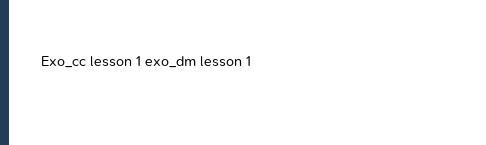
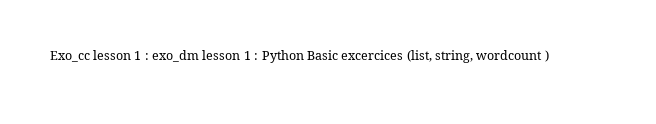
(141, 61) none -> [144,53,149,60] :
(251, 61) none -> [254,50,549,63] : Python Basic excercices (list, string, wordcount )

